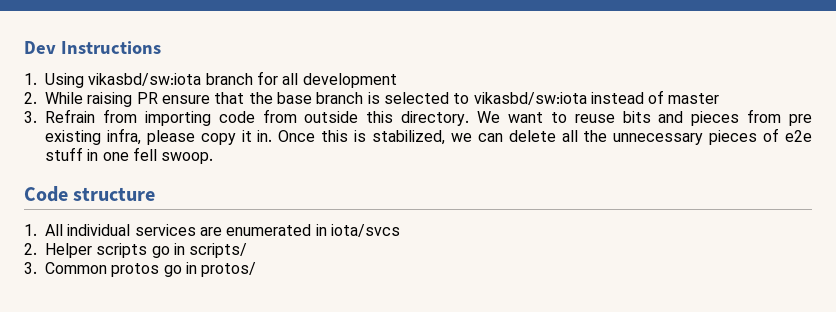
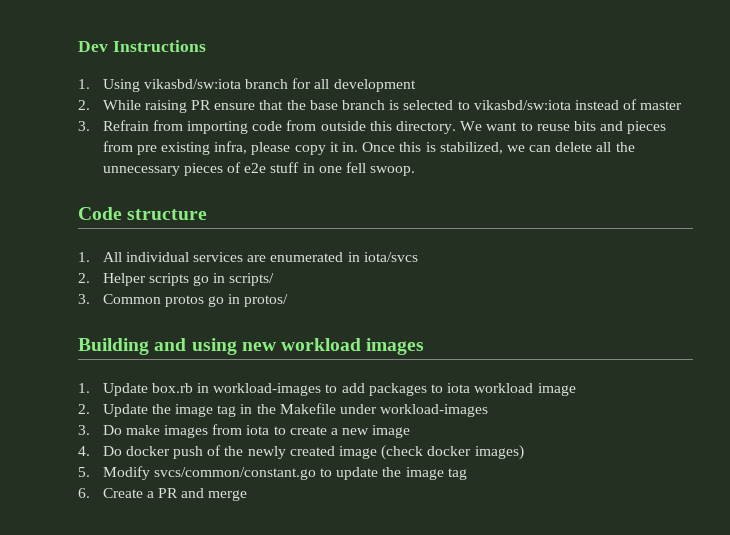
(257, 269) none -> [78,338,425,355] [78,383,576,396] [78,403,489,417] [78,424,411,438] [78,445,524,460] [78,466,467,480] [78,488,248,501] // Building and using new workload images // 1. Update box.rb in workload-images to add packages to iota workload image // 2. Update the image tag in the Makefile under workload-images // 3. Do make images from iota to create a new image // 4. Do docker push of the newly created image (check docker images) // 5. Modify svcs/common/constant.go to update the image tag // 6. Create a PR and merge

